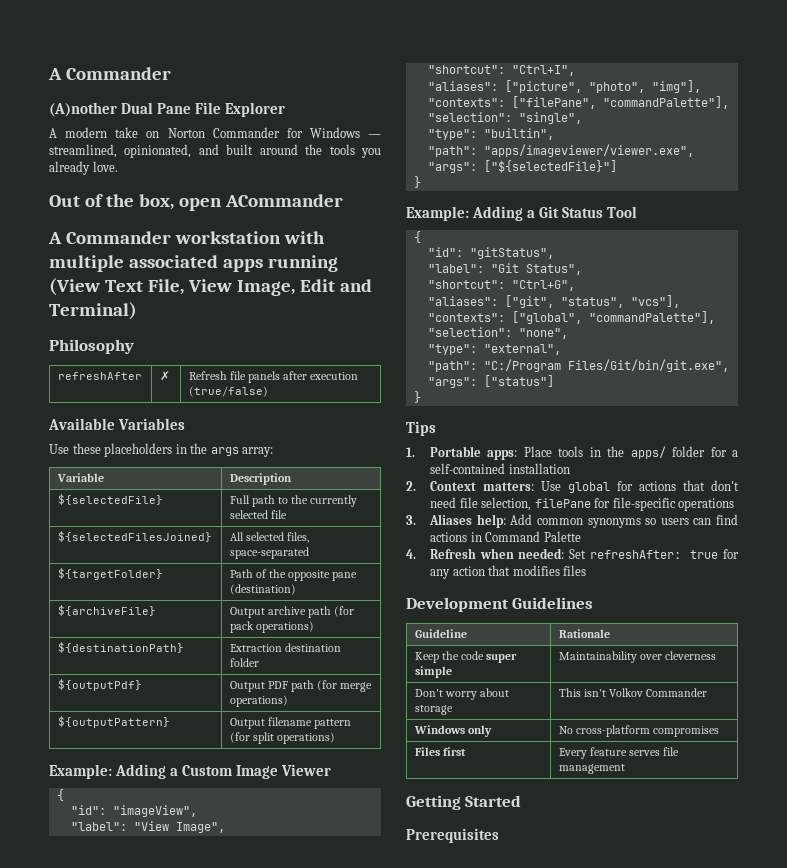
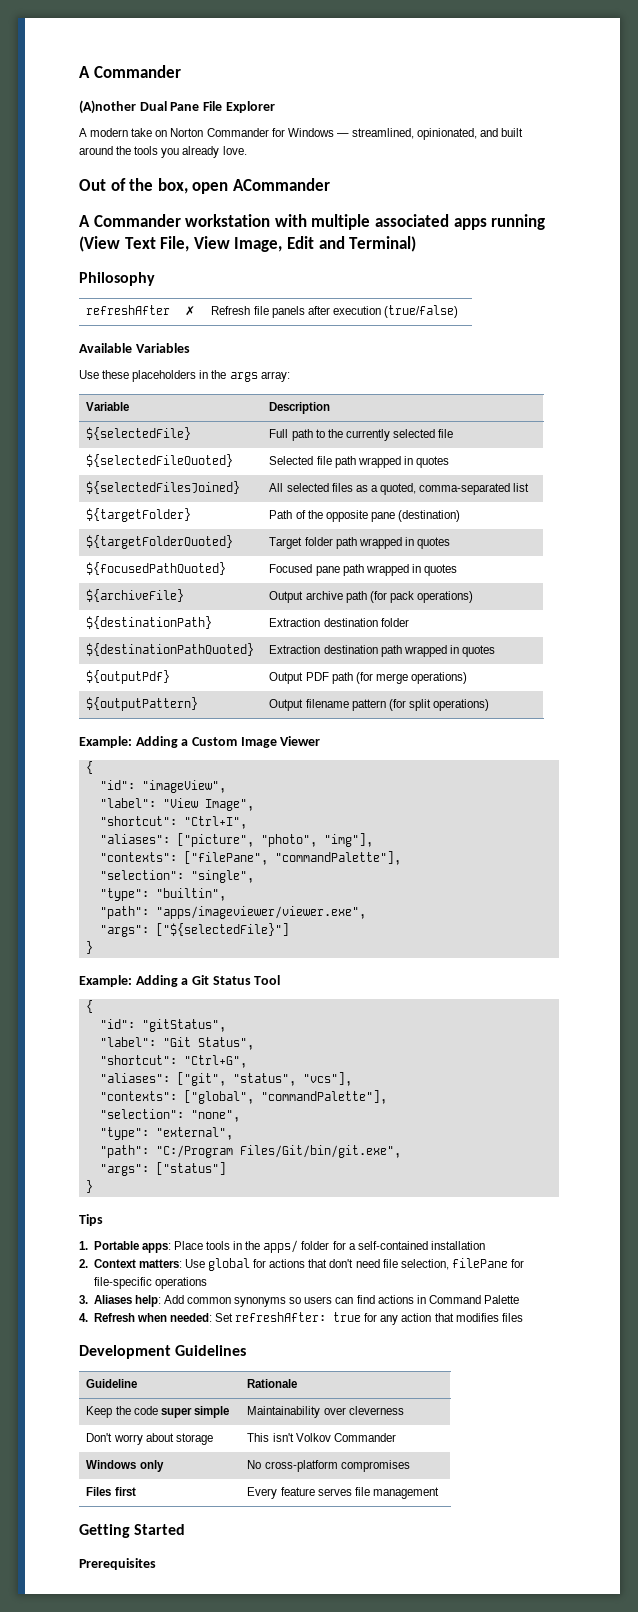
[57,531,212,542] [229,532,309,543] [229,547,309,559] ${selectedFilesJoined} | All selected files, space-separated -> [86,454,234,467] [269,456,449,468] [86,481,241,494] [269,483,530,495] ${selectedFileQuoted} | Selected file path wrapped in quotes // ${selectedFilesJoined} | All selected files as a quoted, comma-separated list
(296, 589) none -> [86,535,234,549] [269,537,450,549] [86,562,227,575] [269,564,457,576] // ${targetFolderQuoted} | Target folder path wrapped in quotes // ${focusedPathQuoted} | Focused pane path wrapped in quotes
(259, 662) none -> [86,643,255,656] [269,645,495,657] // ${destinationPathQuoted} | Extraction destination path wrapped in quotes

